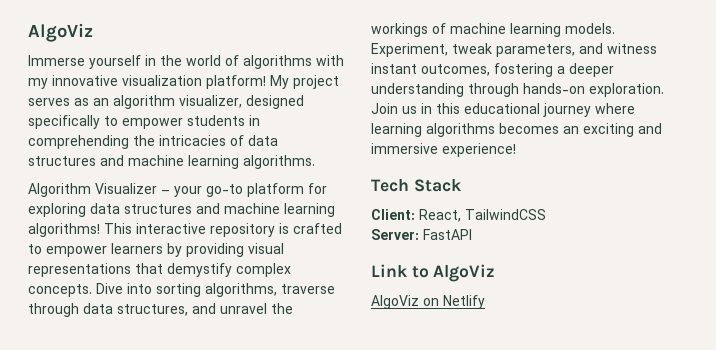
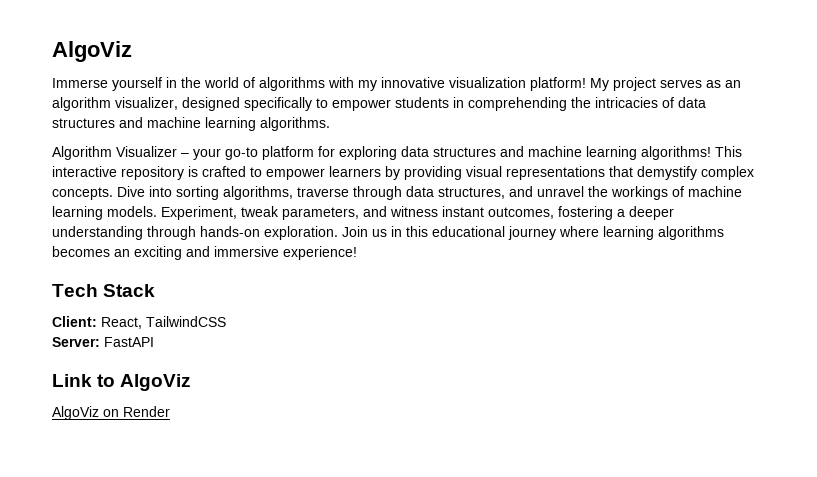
[443,295,485,309] Netlify -> [123,406,170,417] Render

